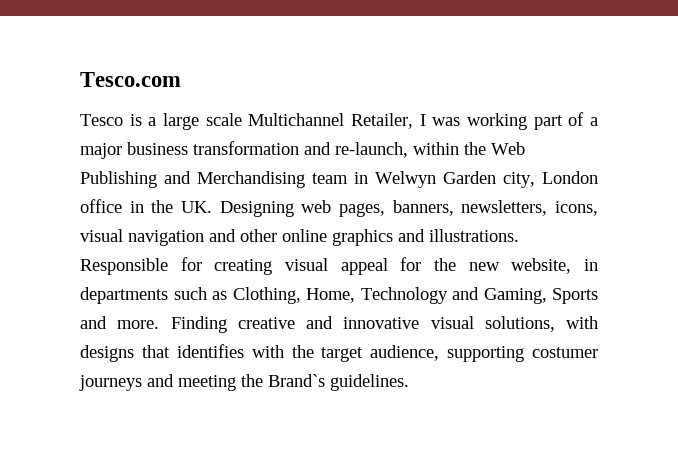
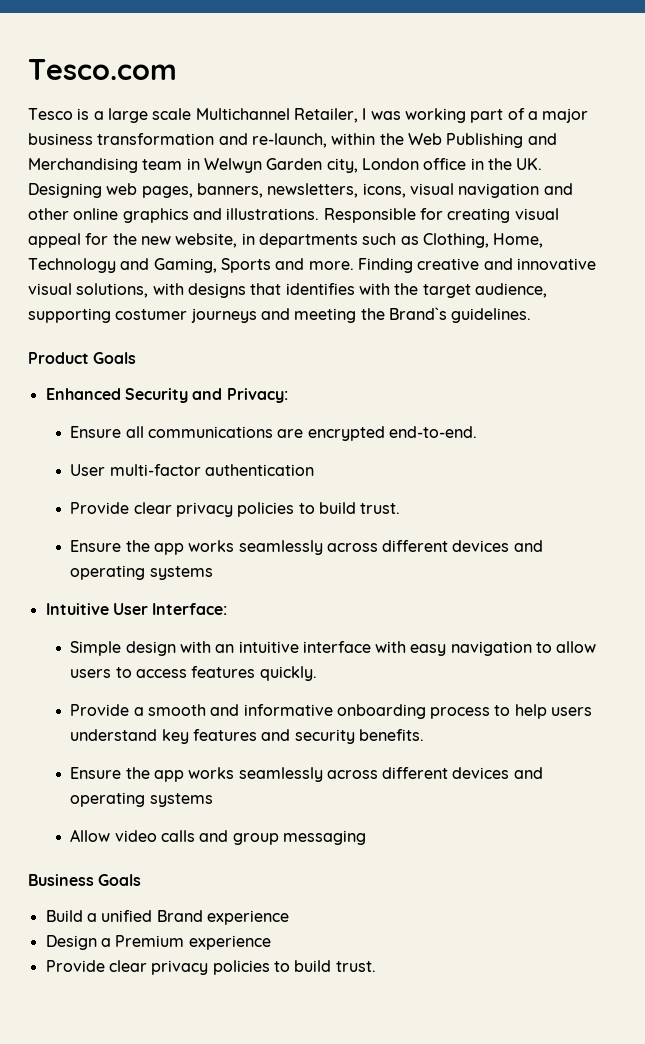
(409, 382) none -> [28,352,137,364] [45,388,288,403] [70,426,477,441] [70,464,314,476] [70,502,401,517] [70,540,543,555] [70,565,213,580] [45,603,228,615] [70,641,597,656] [70,666,317,681] [70,704,593,719] [70,729,424,744] [70,767,543,782] [70,792,213,807] [70,829,366,845] [28,874,142,886] [45,910,289,925] [45,935,271,950] [45,960,376,975] // Product Goals // Enhanced Security and Privacy: // Ensure all communications are encrypted end-to-end. // User multi-factor authentication // Provide clear privacy policies to build trust. // Ensure the app works seamlessly across different devices and operating systems // Intuitive User Interface: // Simple design with an intuitive interface with easy navigation to allow users to access features quickly. // Provide a smooth and informative onboarding process to help users understand key features and security benefits. // Ensure the app works seamlessly across different devices and operating systems // Allow video calls and group messaging // Business Goals // Build a unified Brand experience // Design a Premium experience // Provide clear privacy policies to build trust.

